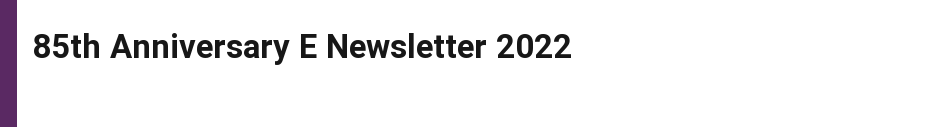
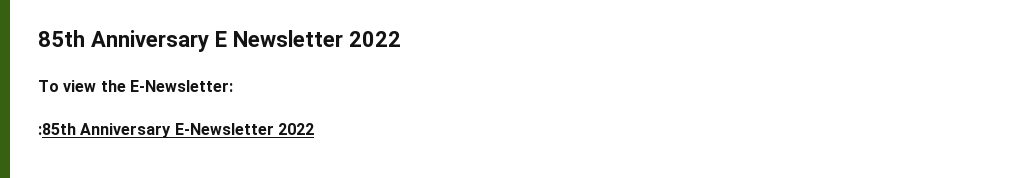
(572, 46) none -> [38,80,233,92] [38,123,314,138] // To view the E-Newsletter: // :85th Anniversary E-Newsletter 2022

